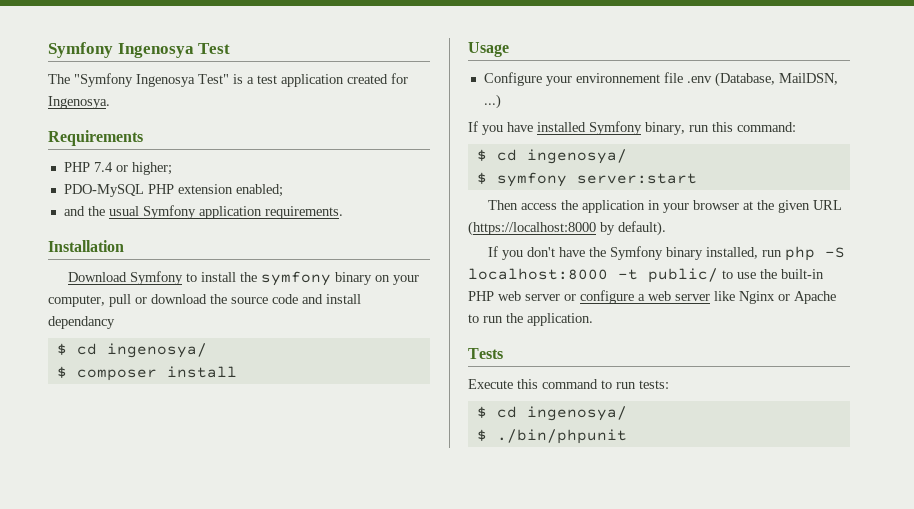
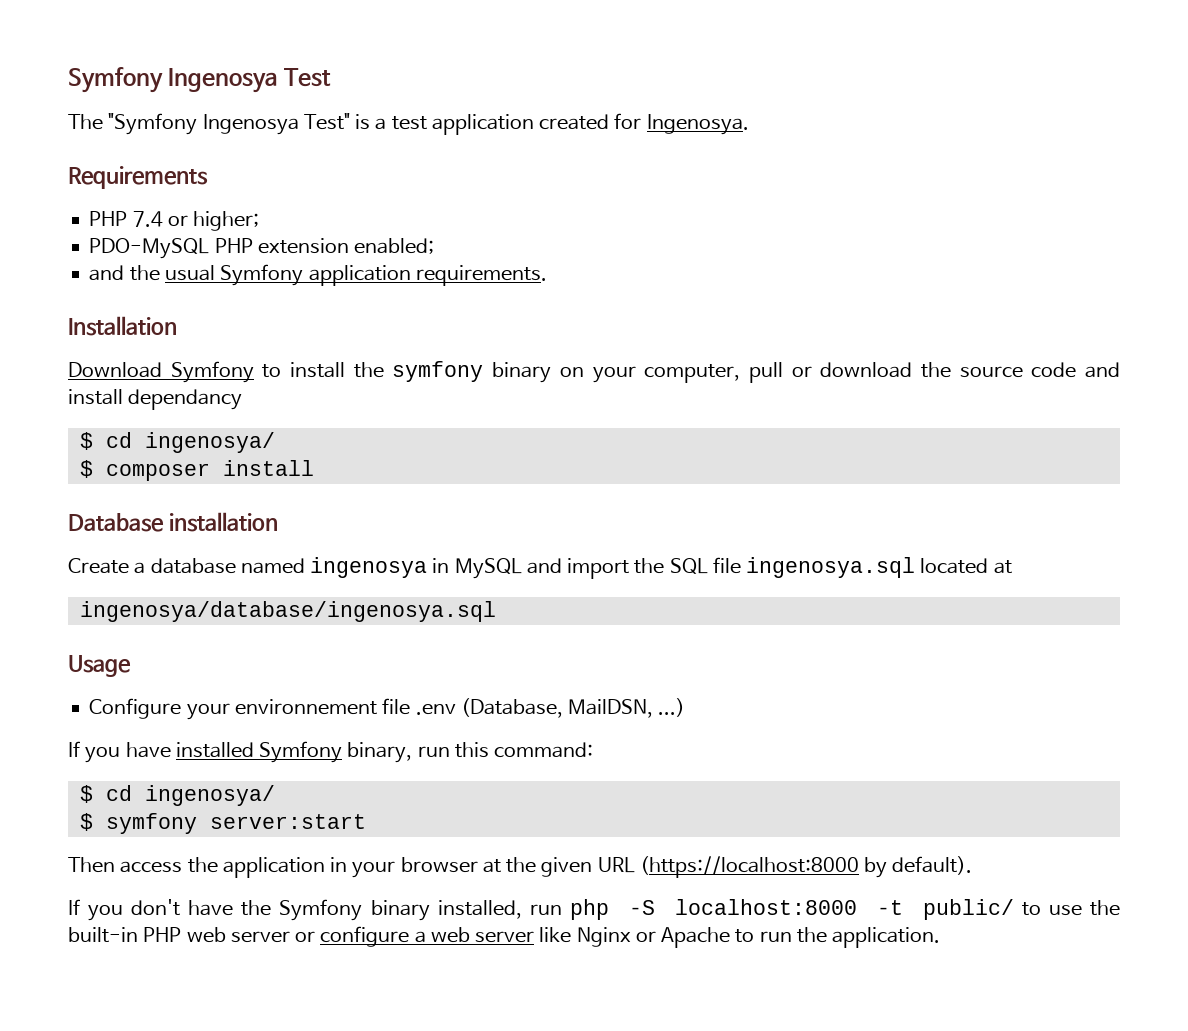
(237, 372) none -> [68,512,278,532] [68,557,1012,579] [79,601,496,622] // Database installation // Create a database named ingenosya in MySQL and import the SQL file ingenosya.sql located at // ingenosya/database/ingenosya.sql
[468,348,503,359] [468,379,669,389] [476,406,627,421] [476,429,627,444] // Tests // Execute this command to run tests: // $ cd ingenosya/ // $ ./bin/phpunit -> (941, 937) none

